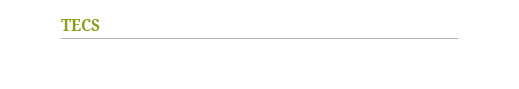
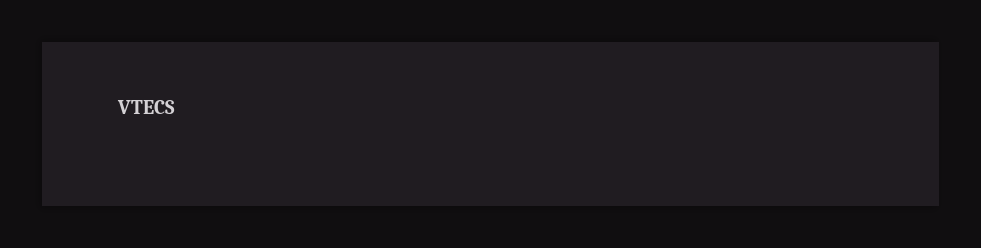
[61,19,100,31] TECS -> [117,100,175,114] VTECS

